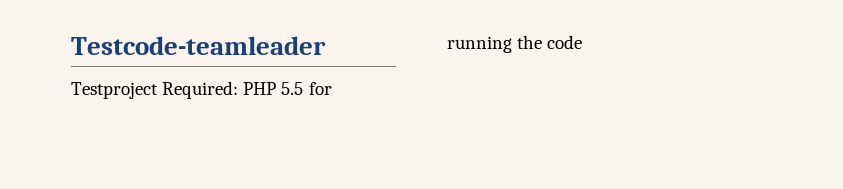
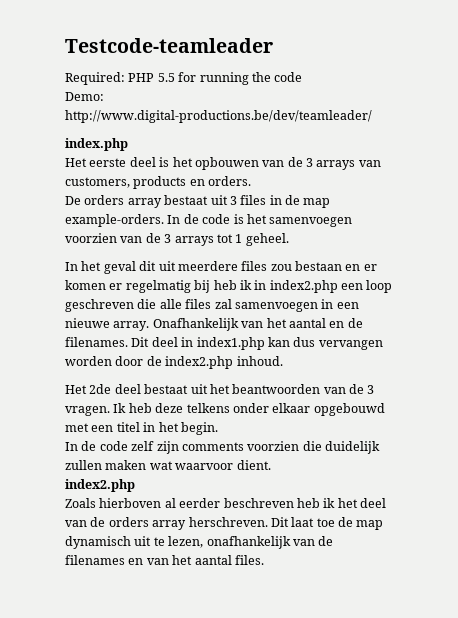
[71,82,158,99] Testproject -> (273, 45) none
(583, 42) none -> [65,92,104,101] [65,110,372,123] [65,138,128,151] [65,157,381,170] [65,176,252,189] [65,195,331,208] [65,214,353,227] [65,233,289,246] [65,261,377,274] [65,280,393,293] [65,299,359,312] [65,318,363,331] [65,337,383,350] [65,356,283,369] [65,384,375,394] [65,403,385,416] [65,422,218,435] [65,441,380,454] [65,460,271,470] [65,479,135,492] [65,498,386,508] [65,517,384,530] [65,536,334,549] [65,555,264,565] // Demo: http://www.digital-productions.be/dev/teamleader/ // index.php // Het eerste deel is het opbouwen van de 3 arrays van customers, products en orders. // De orders array bestaat uit 3 files in de map example-orders. In de code is het samenvoegen voorzien van de 3 arrays tot 1 geheel. // In het geval dit uit meerdere files zou bestaan en er komen er regelmatig bij heb ik in index2.php een loop geschreven die alle files zal samenvoegen in een nieuwe array. Onafhankelijk van het aantal en de filenames. Dit deel in index1.php kan dus vervangen worden door de index2.php inhoud. // Het 2de deel bestaat uit het beantwoorden van de 3 vragen. Ik heb deze telkens onder elkaar opgebouwd met een titel in het begin. // In de code zelf zijn comments voorzien die duidelijk zullen maken wat waarvoor dient. // index2.php // Zoals hierboven al eerder beschreven heb ik het deel van de orders array herschreven. Dit laat toe de map dynamisch uit te lezen, onafhankelijk van de filenames en van het aantal files.

